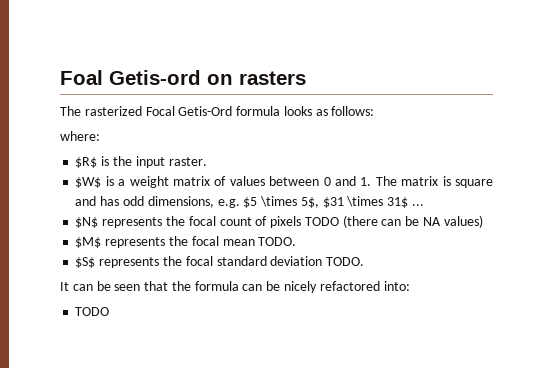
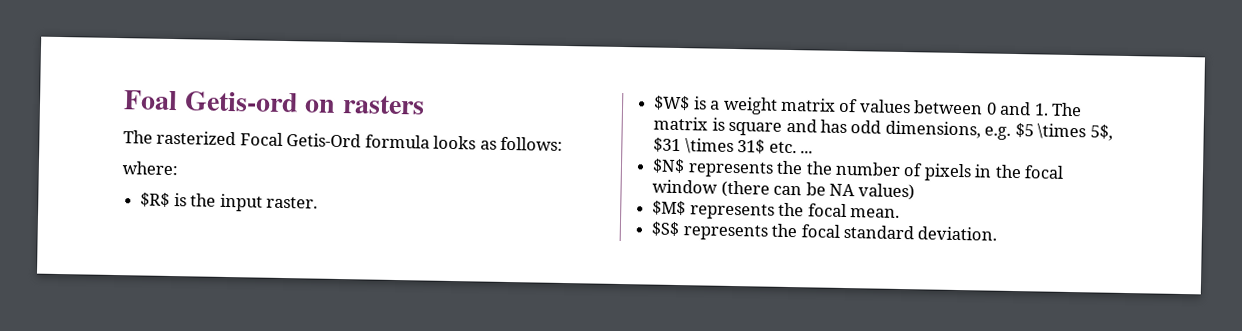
(409, 202) none -> [768,141,797,154] etc.
[188,216,339,228] focal count of pixels TODO -> [805,161,1065,182] [652,179,719,194] the number of pixels in the focal window
[222,237,297,246] mean TODO. -> [849,208,900,218] mean.
[270,256,365,266] [60,281,410,293] [75,307,110,316] deviation TODO. // It can be seen that the formula can be nicely refactored into: // TODO -> [917,226,998,241] deviation.

